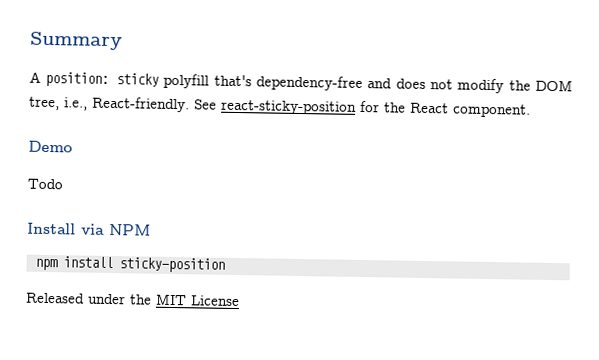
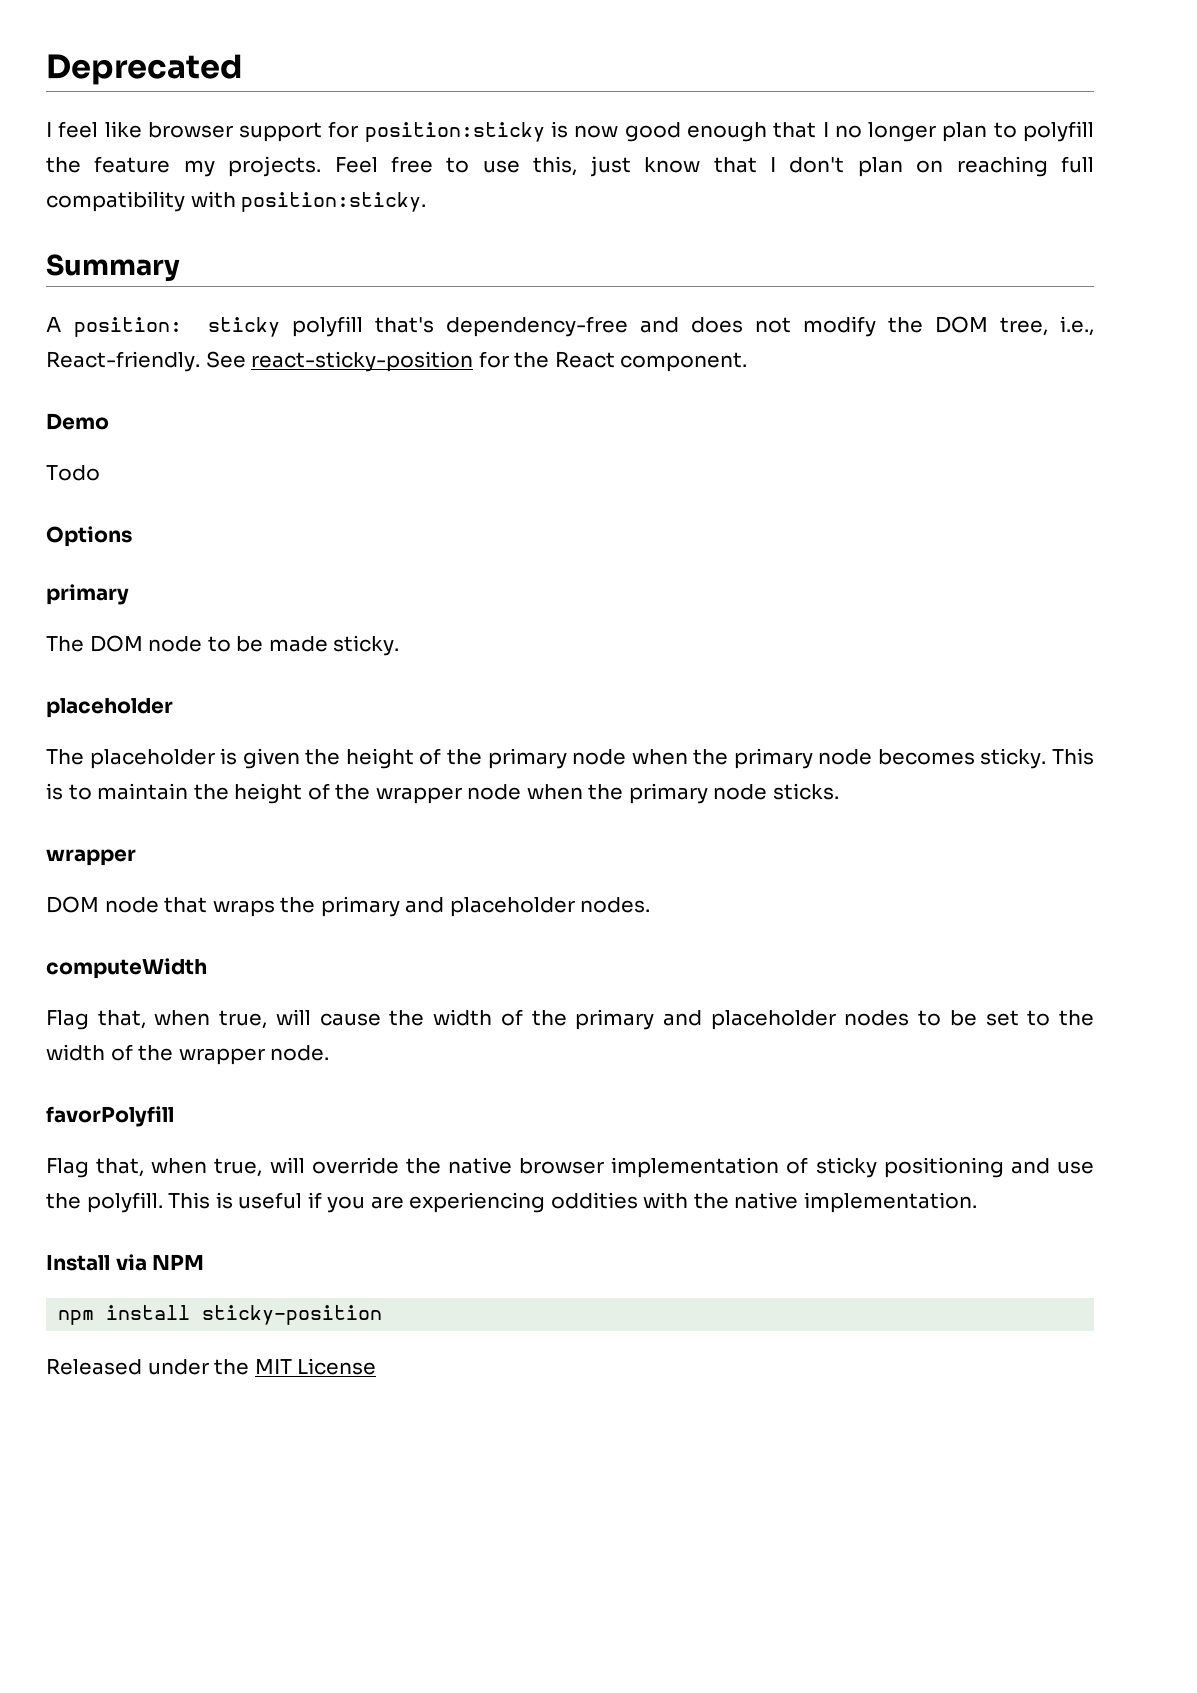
(30, 41) none -> [46,54,243,85] [46,121,1094,142] [46,156,1094,177] [46,191,427,212] Deprecated // I feel like browser support for position:sticky is now good enough that I no longer plan to polyfill the feature my projects. Feel free to use this, just know that I don't plan on reaching full compatibility with position:sticky. //
(63, 184) none -> [46,526,132,547] [46,584,129,605] [46,635,400,656] [46,698,173,718] [46,748,1094,769] [46,783,839,804] [46,849,136,866] [46,896,651,917] [46,958,207,979] [46,1009,1094,1030] [46,1044,330,1065] [46,1106,174,1127] [46,1157,1094,1178] [46,1192,977,1213] // Options // primary // The DOM node to be made sticky. // placeholder // The placeholder is given the height of the primary node when the primary node becomes sticky. This is to maintain the height of the wrapper node when the primary node sticks. // wrapper // DOM node that wraps the primary and placeholder nodes. // computeWidth // Flag that, when true, will cause the width of the primary and placeholder nodes to be set to the width of the wrapper node. // favorPolyfill // Flag that, when true, will override the native browser implementation of sticky positioning and use the polyfill. This is useful if you are experiencing oddities with the native implementation.

